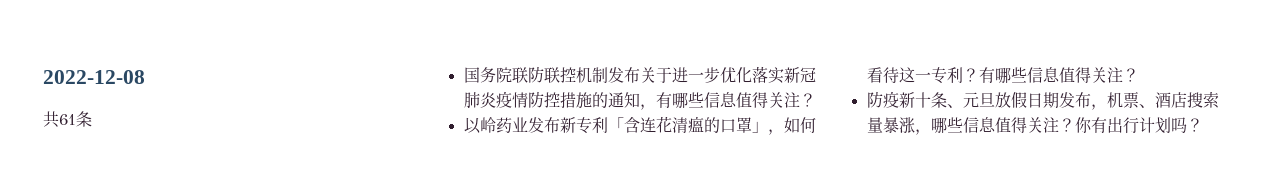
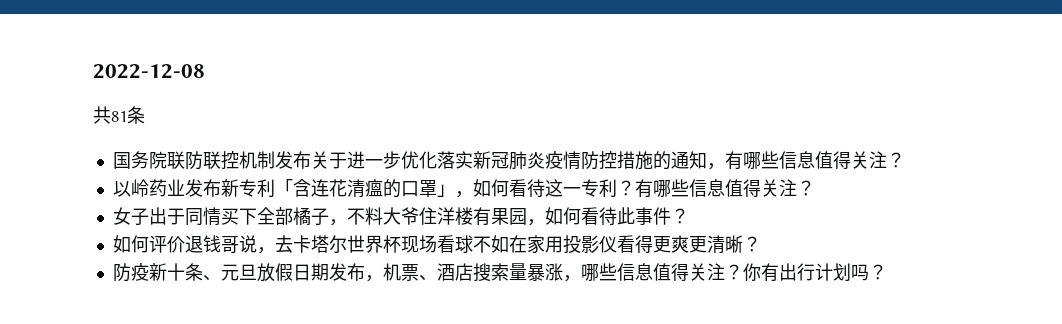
[59,114,76,125] 61 -> [111,111,127,122] 81
(1139, 75) none -> [112,207,689,226] [112,235,761,254] // 女子出于同情买下全部橘子，不料大爷住洋楼有果园，如何看待此事件？ // 如何评价退钱哥说，去卡塔尔世界杯现场看球不如在家用投影仪看得更爽更清晰？

